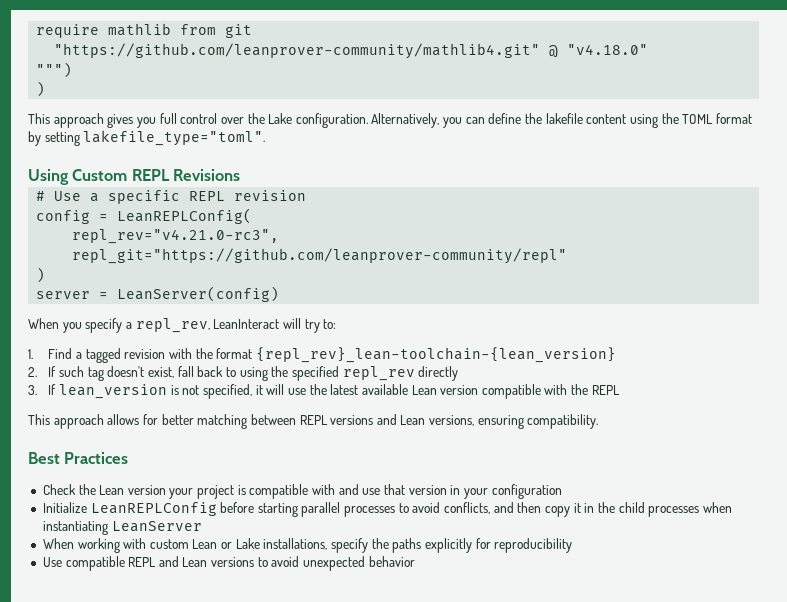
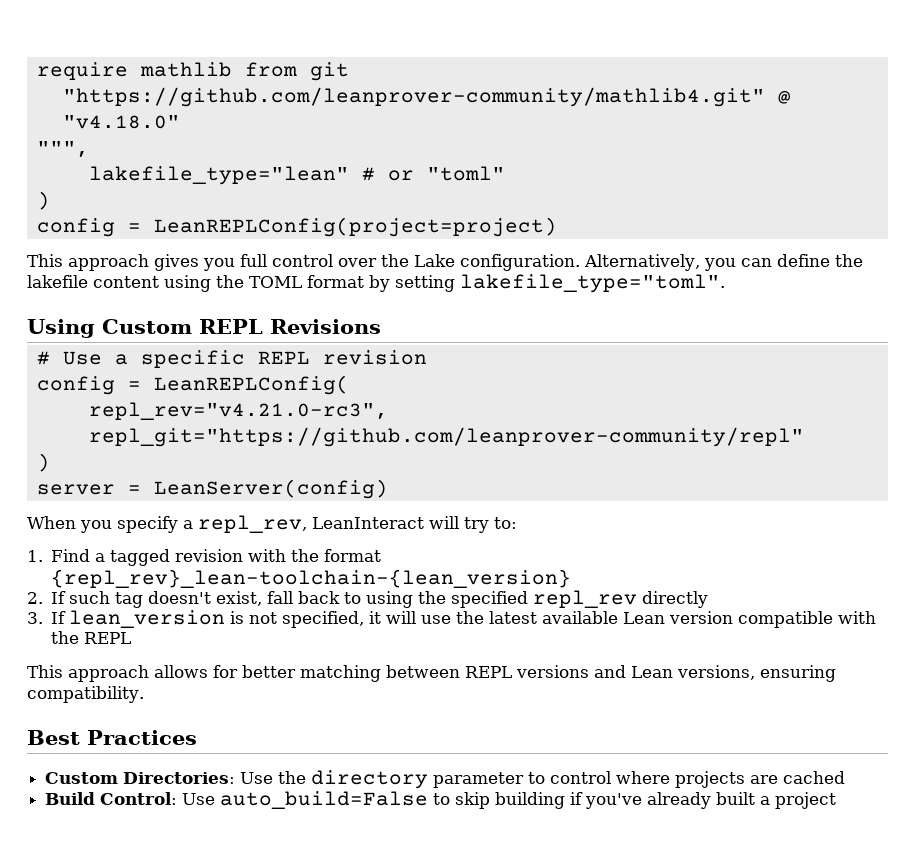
[36,62,73,78] [36,81,46,97] """) // ) -> [36,141,89,158] [88,166,505,185] [36,191,50,210] [36,217,557,237] """, // lakefile_type="lean" # or "toml" // ) // config = LeanREPLConfig(project=project)
[42,484,562,499] [42,502,732,517] [42,521,202,535] [42,538,573,553] [42,556,415,571] Check the Lean version your project is compatible with and use that version in your configuration // Initialize LeanREPLConfig before starting parallel processes to avoid conflicts, and then copy it in the child processes when instantiating LeanServer // When working with custom Lean or Lake installations, specify the paths explicitly for reproducibility // Use compatible REPL and Lean versions to avoid unexpected behavior -> [45,770,846,789] [45,791,837,809] Custom Directories: Use the directory parameter to control where projects are cached // Build Control: Use auto_build=False to skip building if you've already built a project

